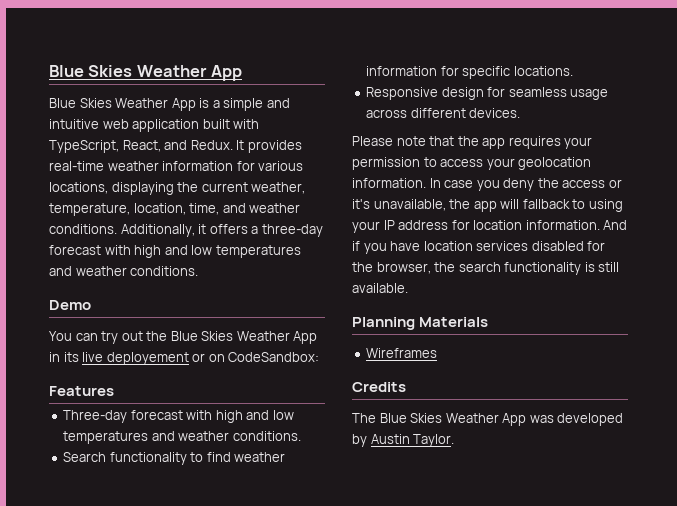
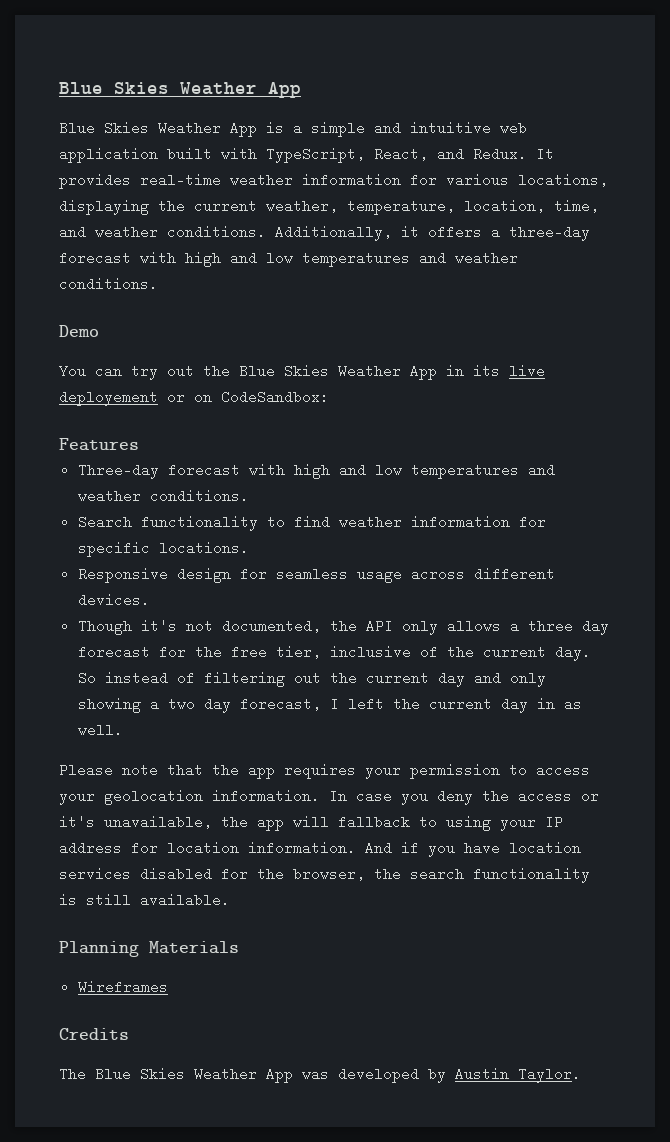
(521, 113) none -> [77,619,609,635] [77,645,591,661] [77,671,546,687] [77,697,582,713] [77,723,123,737] // Though it's not documented, the API only allows a three day forecast for the free tier, inclusive of the current day. So instead of filtering out the current day and only showing a two day forecast, I left the current day in as well.

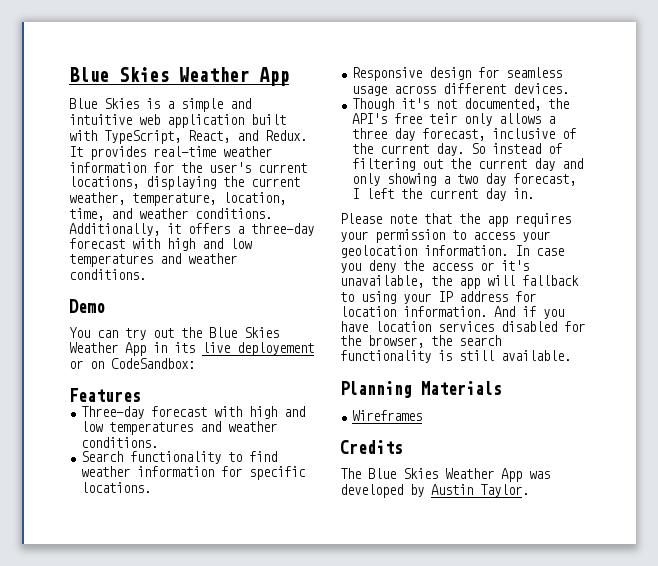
[158,121,257,137] Weather App -> (139, 103) none
[446,173,509,187] various -> [181,162,307,173] the user's current
[365,619,393,633] API -> [352,113,458,124] API's free teir
[77,645,321,659] forecast for the free tier, -> [422,128,486,141] forecast,
[536,697,582,711] [77,723,123,737] in as well. -> [513,188,535,199] in.

